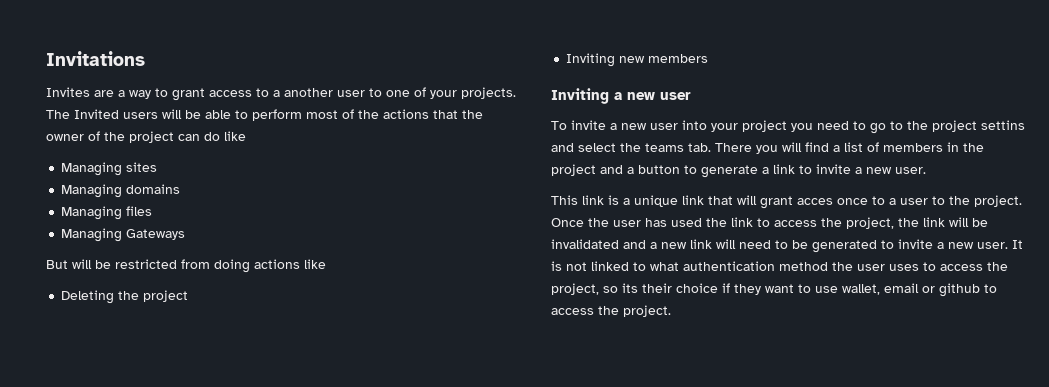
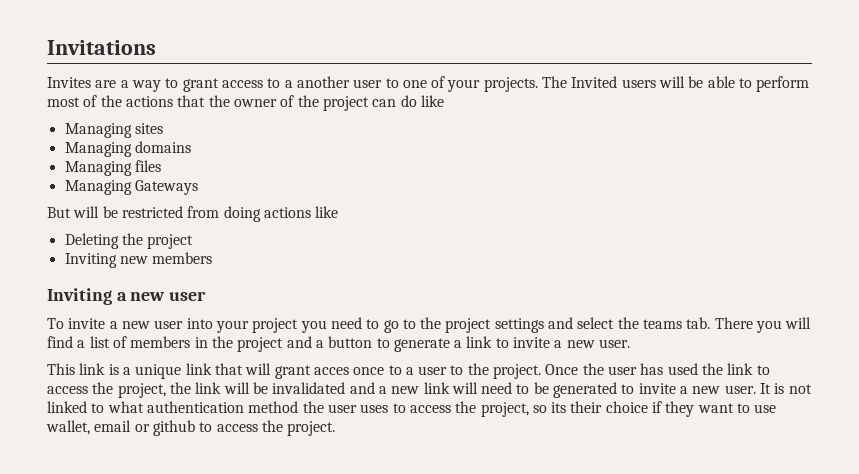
[981,120,1025,130] settins -> [494,318,544,333] settings

